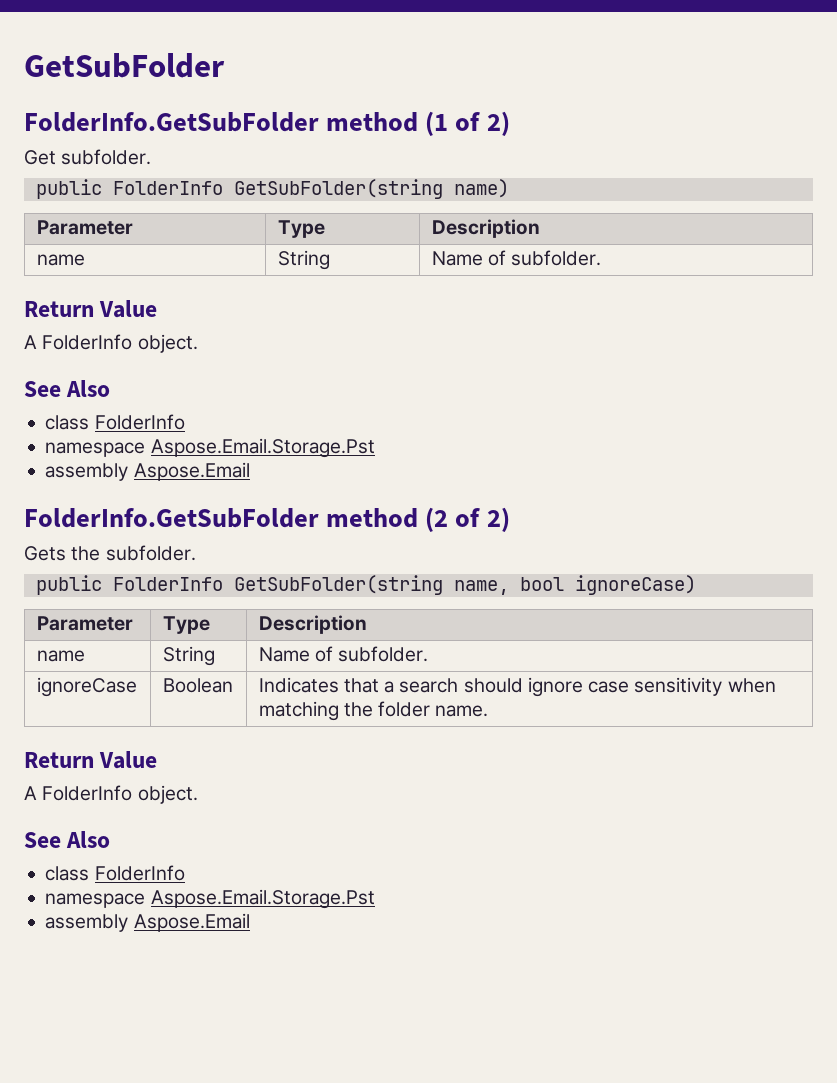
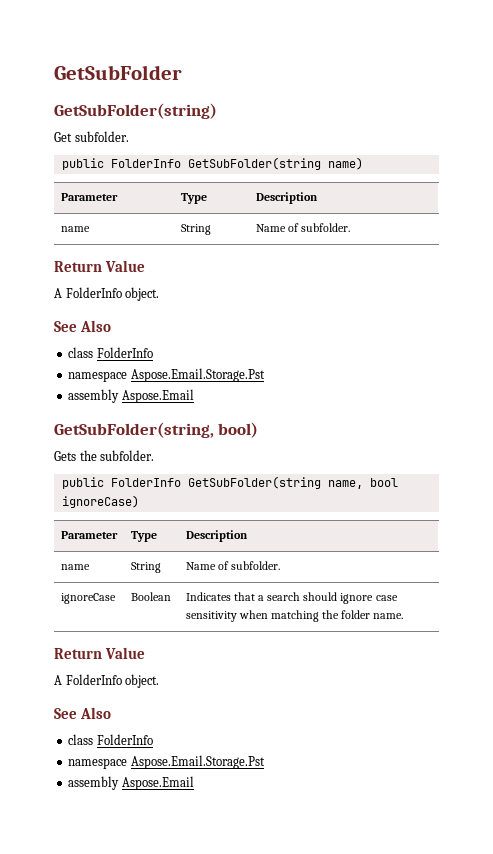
[24,111,510,136] FolderInfo.GetSubFolder method (1 of 2) -> [54,103,217,119] GetSubFolder(string)
[24,507,510,532] FolderInfo.GetSubFolder method (2 of 2) -> [54,422,259,438] GetSubFolder(string, bool)

